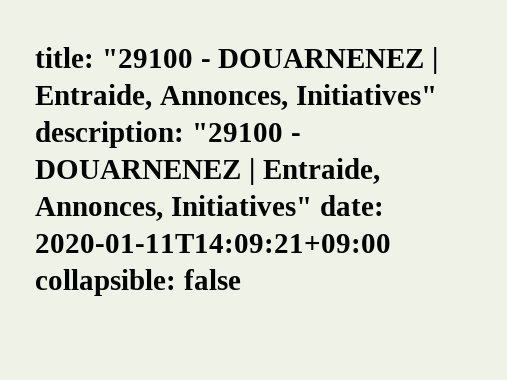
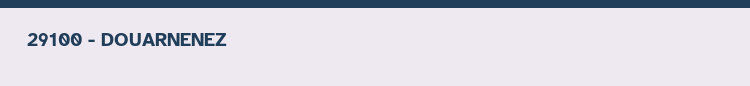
[35,47,439,74] [35,84,437,110] [35,121,301,148] [35,158,380,185] [35,195,384,221] [35,234,391,253] [35,269,241,296] title: "29100 - DOUARNENEZ | Entraide, Annonces, Initiatives" description: "29100 - DOUARNENEZ | Entraide, Annonces, Initiatives" date: 2020-01-11T14:09:21+09:00 collapsible: false -> [27,33,227,46] 29100 - DOUARNENEZ

